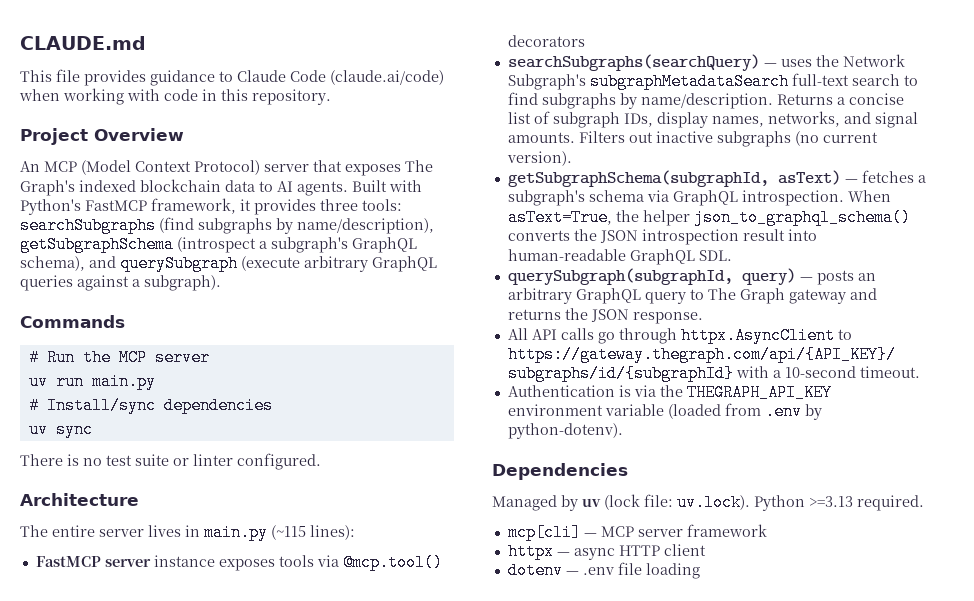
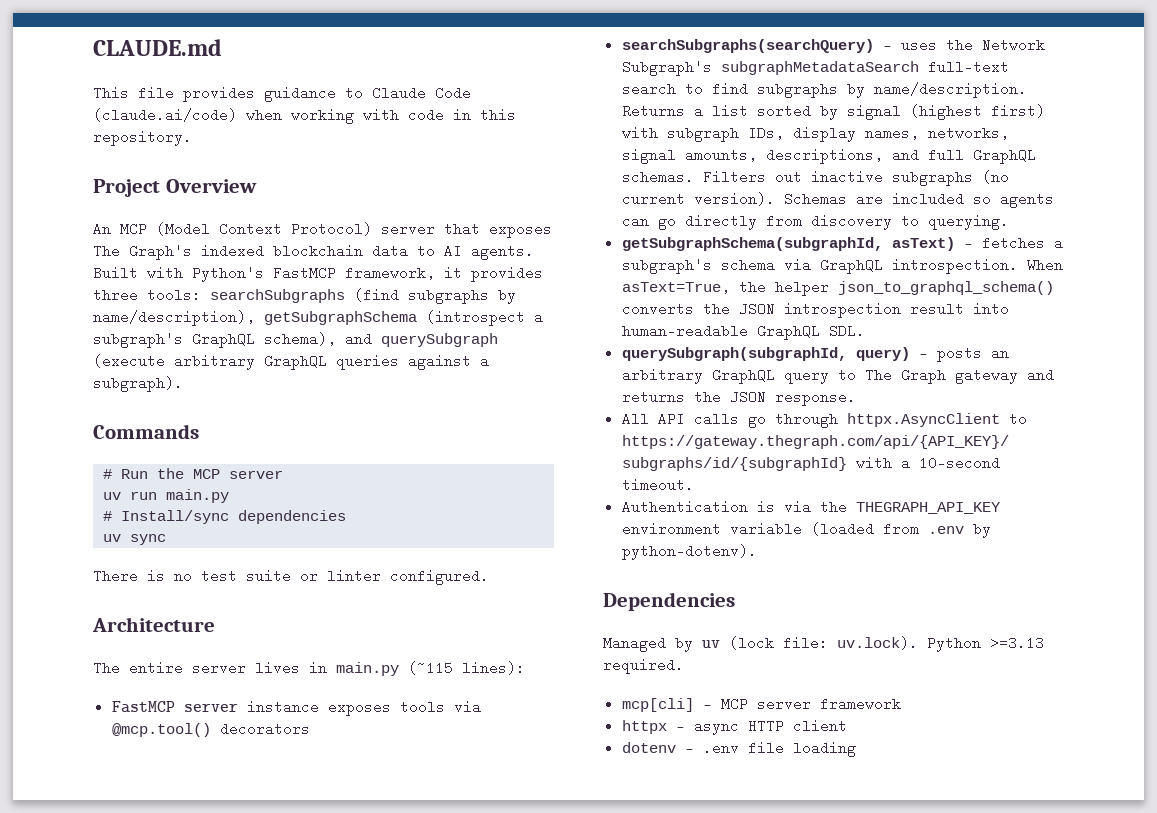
[848,93,904,105] [507,111,550,124] concise list of -> [711,104,1045,120] [621,127,658,138] list sorted by signal (highest first) with
[843,112,918,128] [507,132,575,143] and signal amounts. -> [621,148,1036,164] [621,170,694,184] signal amounts, descriptions, and full GraphQL schemas.
(572, 158) none -> [783,192,1054,208] [621,214,1009,230] Schemas are included so agents can go directly from discovery to querying.

